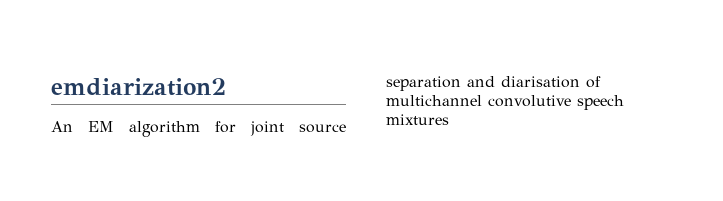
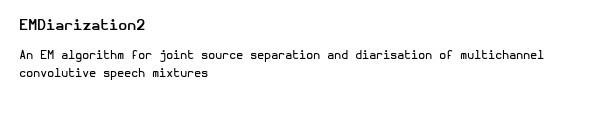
[51,78,226,96] emdiarization2 -> [19,19,145,30] EMDiarization2

